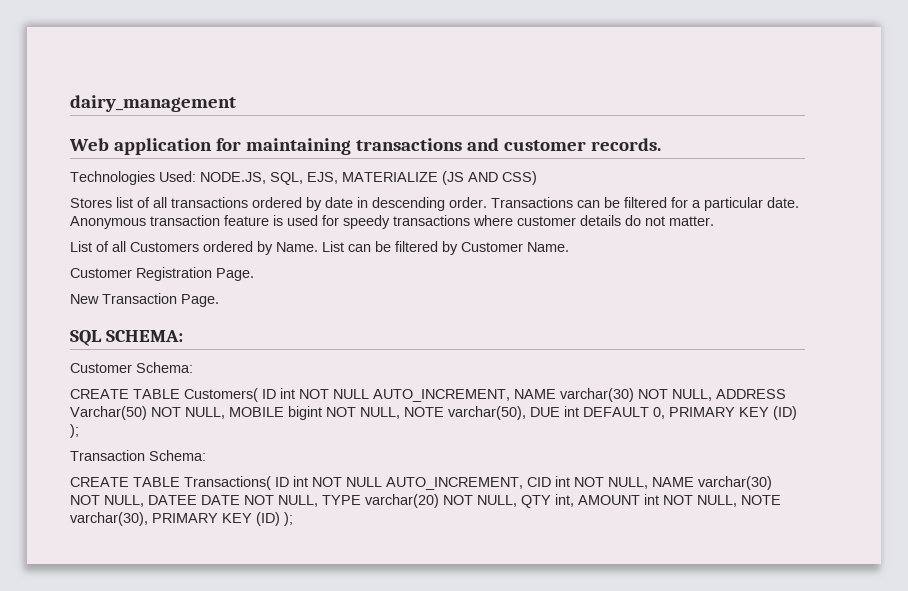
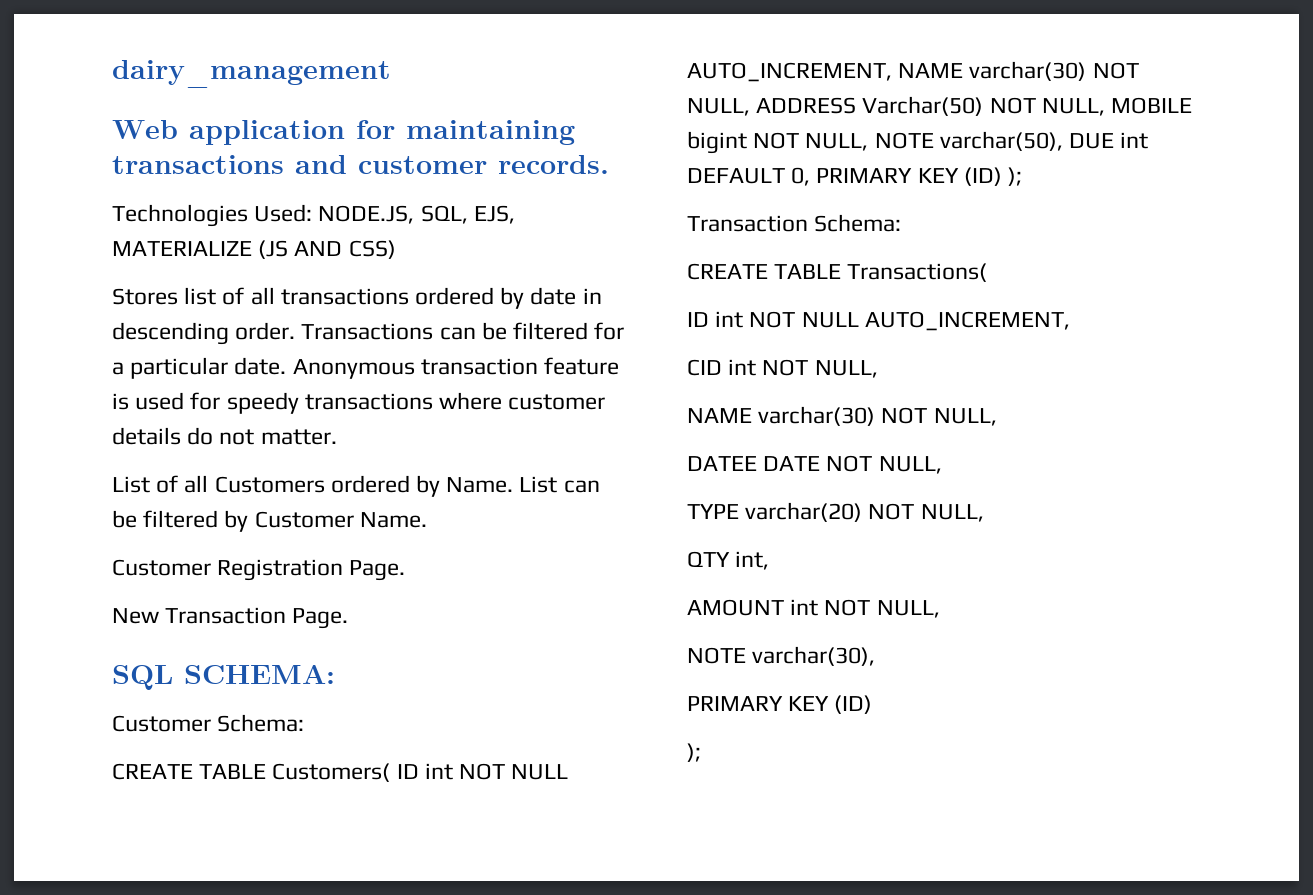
[275,476,523,490] ID int NOT NULL AUTO_INCREMENT, -> [687,311,1070,331] // ID int NOT NULL AUTO_INCREMENT, //
[652,476,772,490] [70,495,144,507] NAME varchar(30) NOT NULL, -> [687,406,997,426] // NAME varchar(30) NOT NULL, //
(318, 501) none -> (942, 465) //
(517, 501) none -> (984, 513) //
(574, 500) none -> (770, 560) //
(737, 501) none -> (940, 609) //
[152,512,280,526] PRIMARY KEY (ID) -> [687,695,873,714] // PRIMARY KEY (ID) //

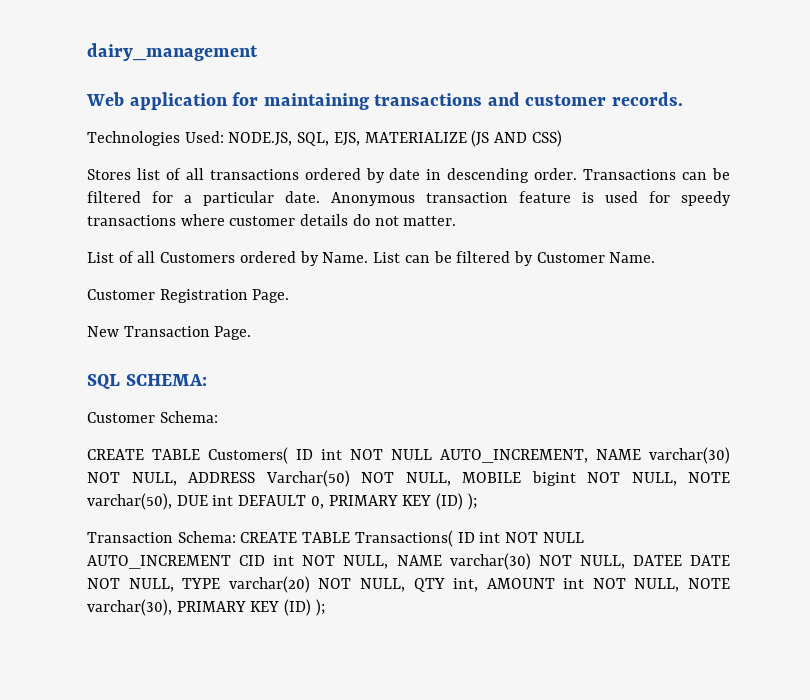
(902, 223) // -> (236, 537) none
[687,311,1070,331] // ID int NOT NULL AUTO_INCREMENT, // -> [457,532,584,543] [87,555,231,569] ID int NOT NULL AUTO_INCREMENT
[687,406,997,426] // NAME varchar(30) NOT NULL, // -> [396,553,625,570] NAME varchar(30) NOT NULL,
(942, 465) // -> (174, 585) none
(984, 513) // -> (405, 585) none
(770, 560) // -> (479, 585) none
(940, 609) // -> (680, 585) none
[687,695,873,714] // PRIMARY KEY (ID) // -> [176,599,312,616] PRIMARY KEY (ID)

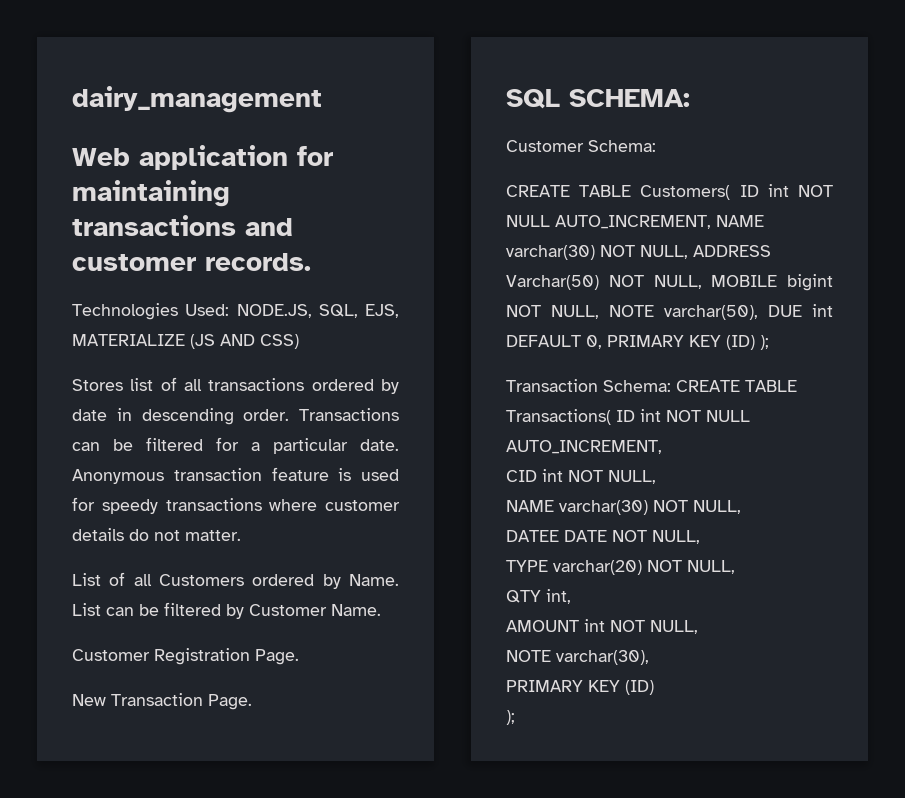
[87,555,231,569] AUTO_INCREMENT -> [506,440,662,454] AUTO_INCREMENT, //
[396,553,625,570] NAME varchar(30) NOT NULL, -> [506,500,741,515] // NAME varchar(30) NOT NULL, //
(174, 585) none -> (700, 537) //
(405, 585) none -> (735, 567) //
(479, 585) none -> (571, 596) //
(680, 585) none -> (698, 627) //
[176,599,312,616] PRIMARY KEY (ID) -> [506,680,654,695] // PRIMARY KEY (ID) //

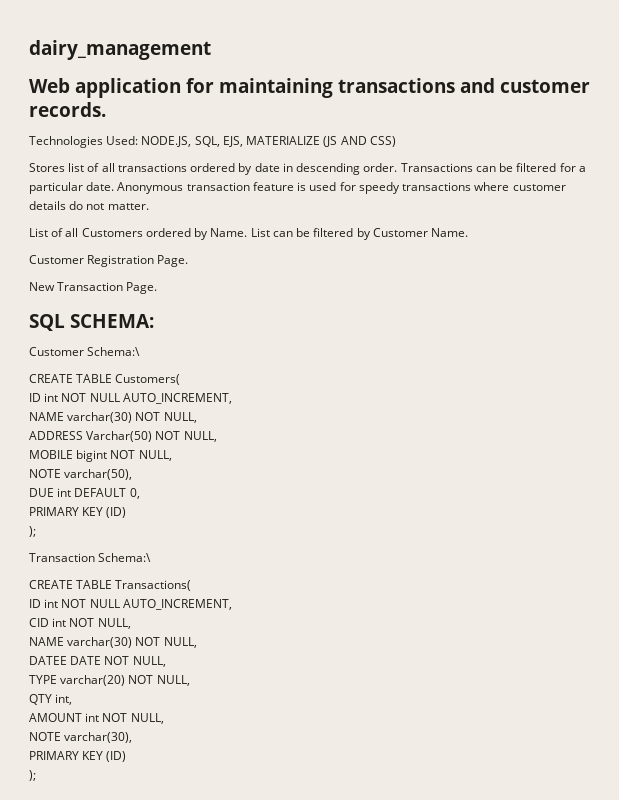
[588,140,656,152] Schema: -> [87,347,141,356] Schema:\
[739,184,833,197] [506,215,764,229] [506,245,688,260] ID int NOT NULL AUTO_INCREMENT, NAME varchar(30) NOT NULL, -> [29,393,232,404] [29,412,197,423] // ID int NOT NULL AUTO_INCREMENT, // NAME varchar(30) NOT NULL, //
(702, 282) none -> (217, 436) //
(599, 312) none -> (172, 455) //
(758, 312) none -> (133, 474) //
[607,335,755,350] PRIMARY KEY (ID) -> [29,507,127,518] // PRIMARY KEY (ID) //
[603,380,671,392] Schema: -> [98,553,152,562] Schema:\ //
(611, 417) none -> (192, 585) //

